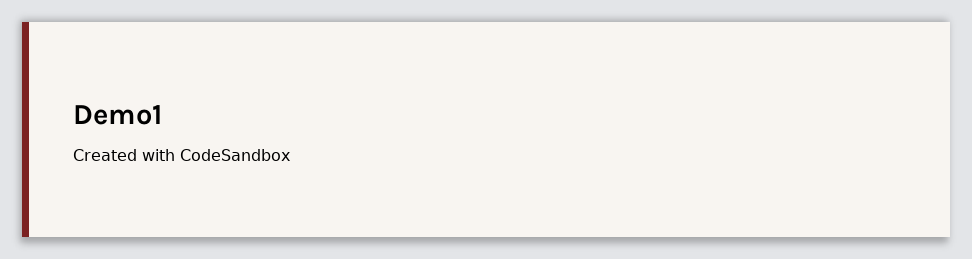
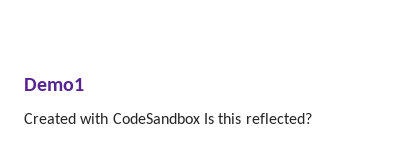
(290, 155) none -> [203,113,312,124] Is this reflected?

